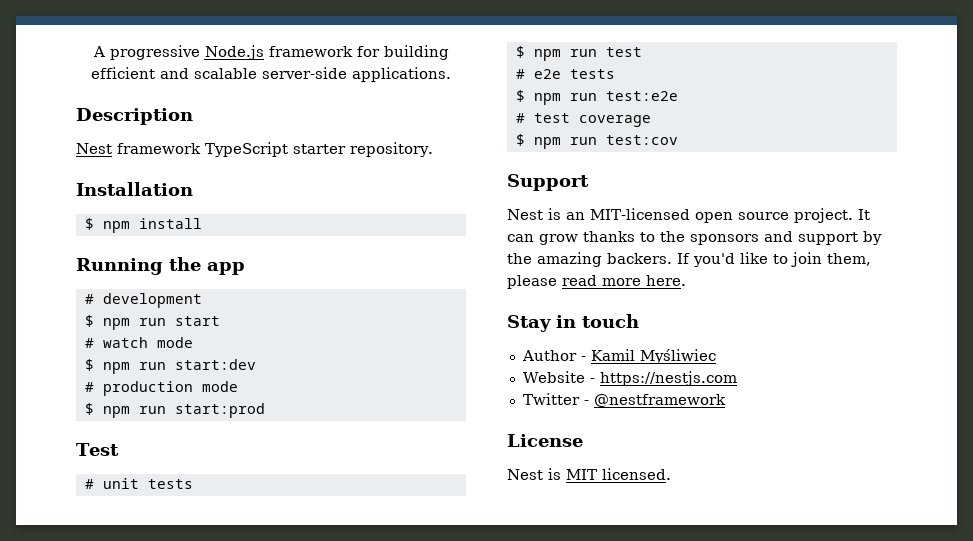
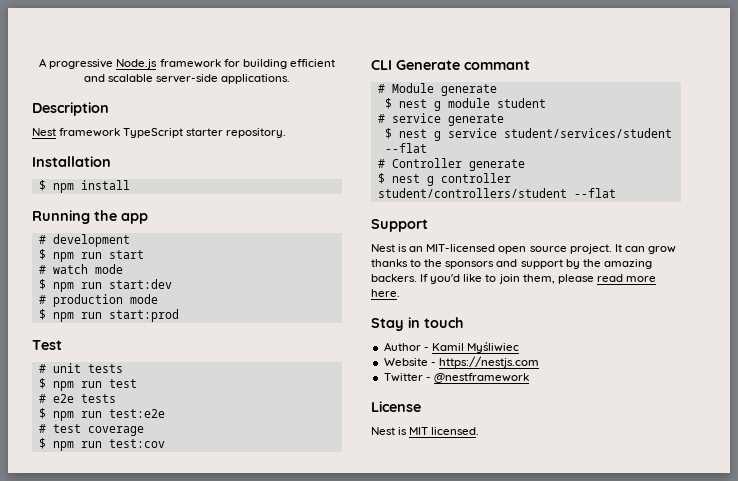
(678, 140) none -> [371,60,530,70] [377,83,497,96] [384,98,546,111] [377,113,504,126] [384,128,672,141] [384,143,427,153] [377,158,525,171] [377,173,511,186] [377,188,616,198] // CLI Generate commant // # Module generate // $ nest g module student // # service generate // $ nest g service student/services/student --flat // # Controller generate // $ nest g controller student/controllers/student --flat

